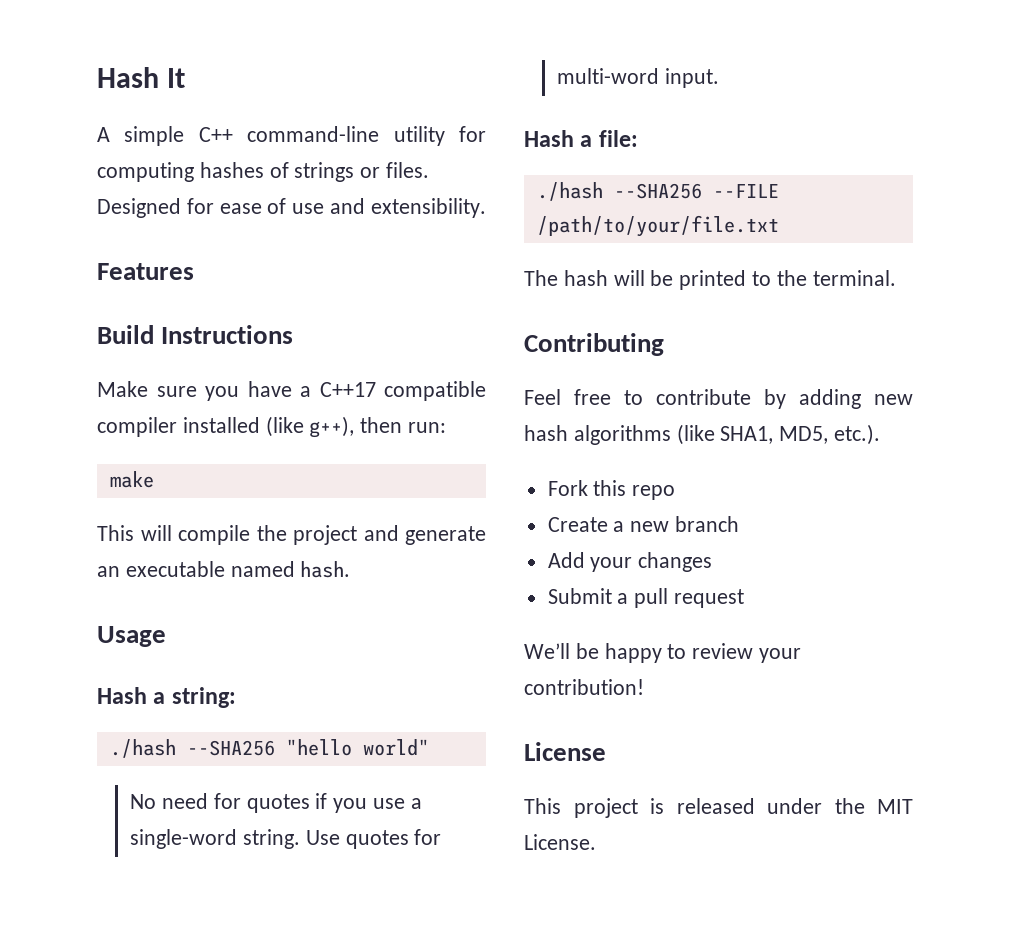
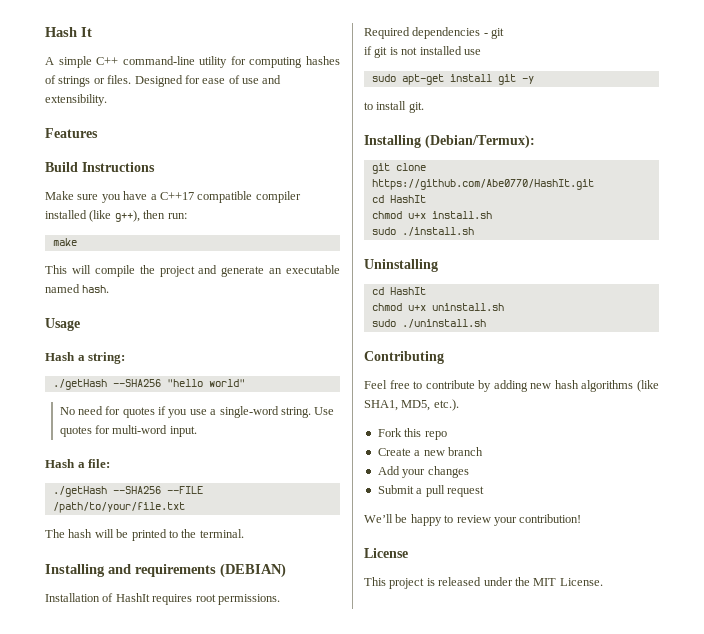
[109,739,176,758] ./hash -> [52,379,107,390] ./getHash
[536,182,603,201] ./hash -> [52,486,107,497] ./getHash
(896, 278) none -> [45,563,286,578] [45,593,280,605] [364,27,505,39] [364,46,481,58] [371,74,534,85] [364,101,424,113] [364,135,535,148] [371,163,426,174] [371,179,594,190] [371,195,426,203] [371,211,492,219] [371,227,474,236] [364,259,438,272] [371,287,426,295] [371,303,504,311] [371,319,486,328] // Installing and requirements (DEBIAN) // Installation of HashIt requires root permissions. // Required dependencies - git // if git is not installed use // sudo apt-get install git -y // to install git. // Installing (Debian/Termux): // git clone https://github.com/Abe0770/HashIt.git // cd HashIt // chmod u+x install.sh // sudo ./install.sh // Uninstalling // cd HashIt // chmod u+x uninstall.sh // sudo ./uninstall.sh

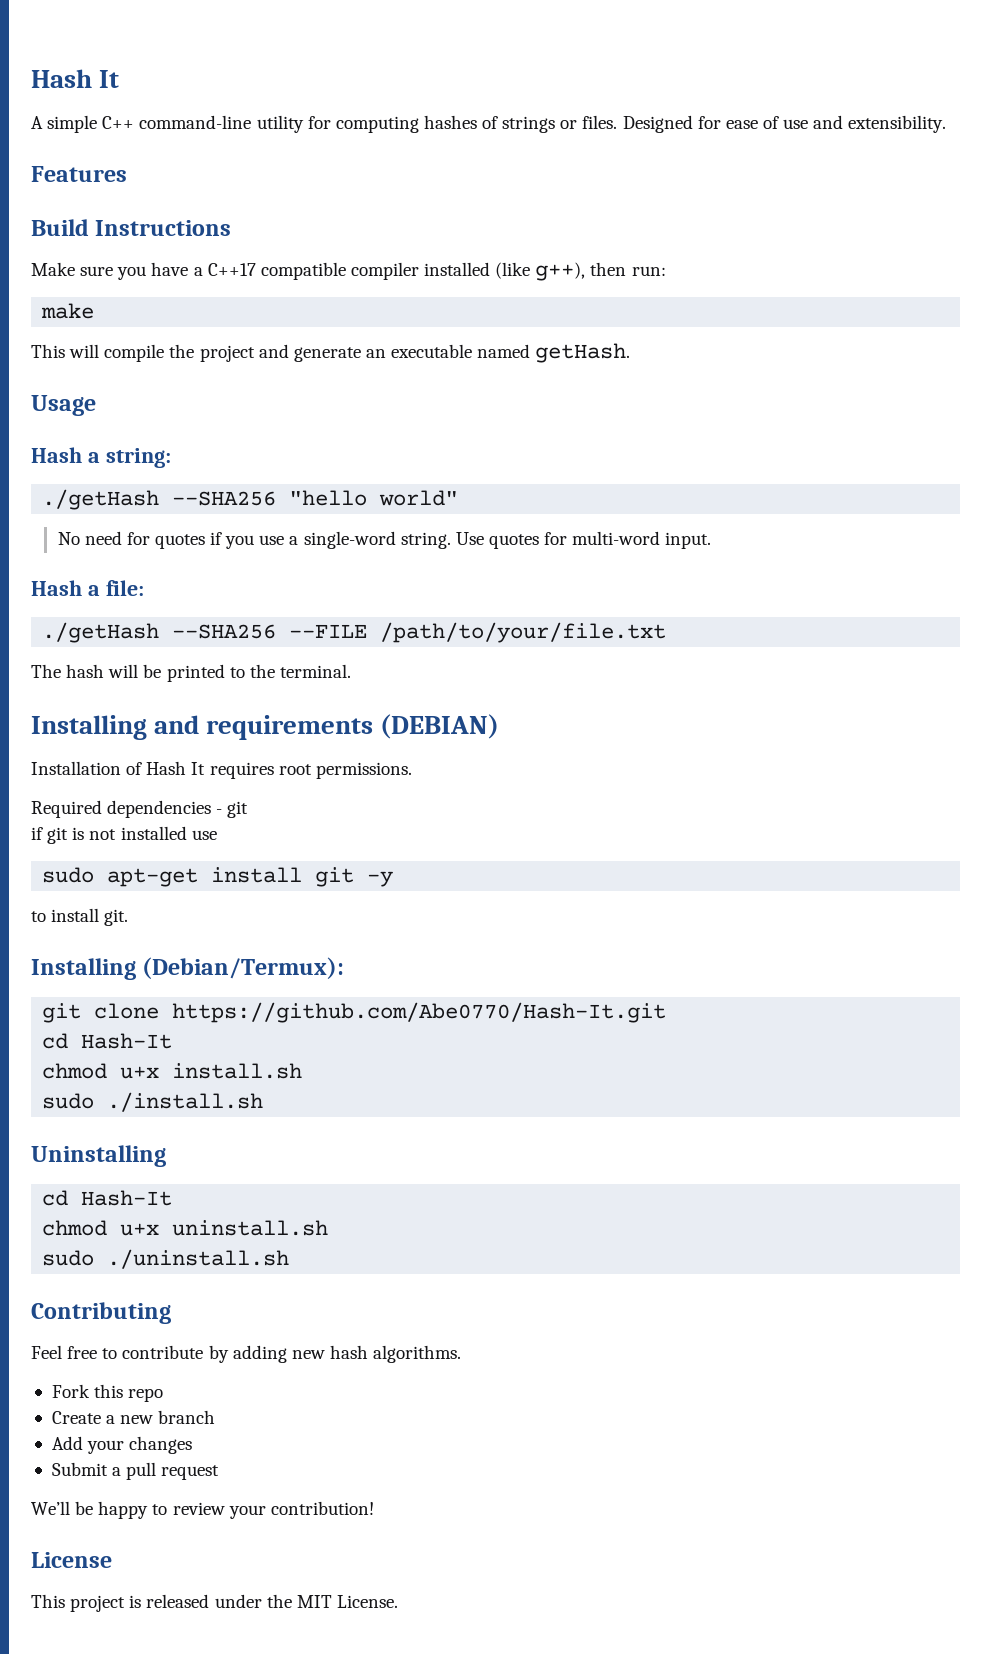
[82,285,110,293] hash. -> [535,343,631,363] getHash.
[115,593,150,602] HashIt -> [146,761,206,775] Hash It
[371,179,594,190] [371,195,426,203] https://github.com/Abe0770/HashIt.git // cd HashIt -> [172,1002,667,1023] [42,1033,173,1049] https://github.com/Abe0770/Hash-It.git // cd Hash-It
[389,287,426,295] HashIt -> [81,1190,173,1206] Hash-It
[581,380,659,392] [364,399,459,411] algorithms (like SHA1, MD5, etc.). -> [373,1345,462,1363] algorithms.

